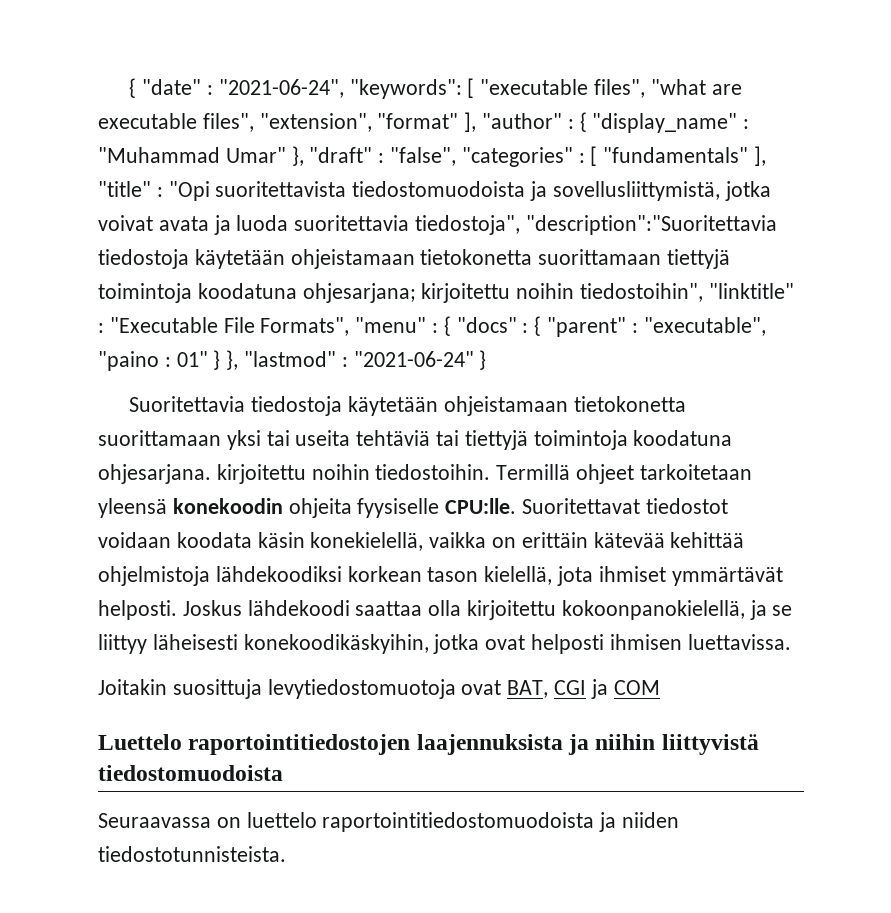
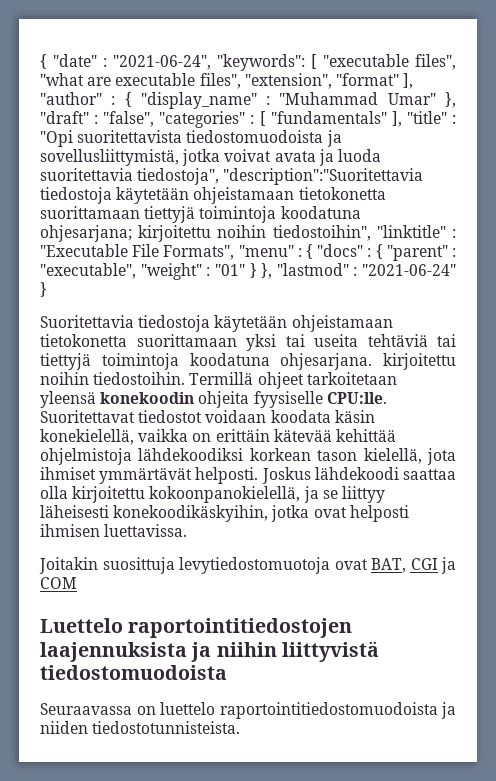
[98,351,208,371] "paino : 01" -> [140,263,245,280] "weight" : "01"

